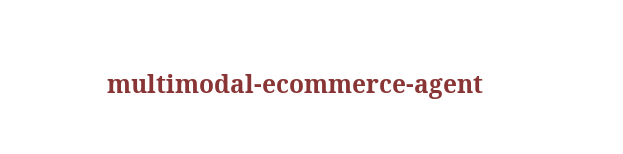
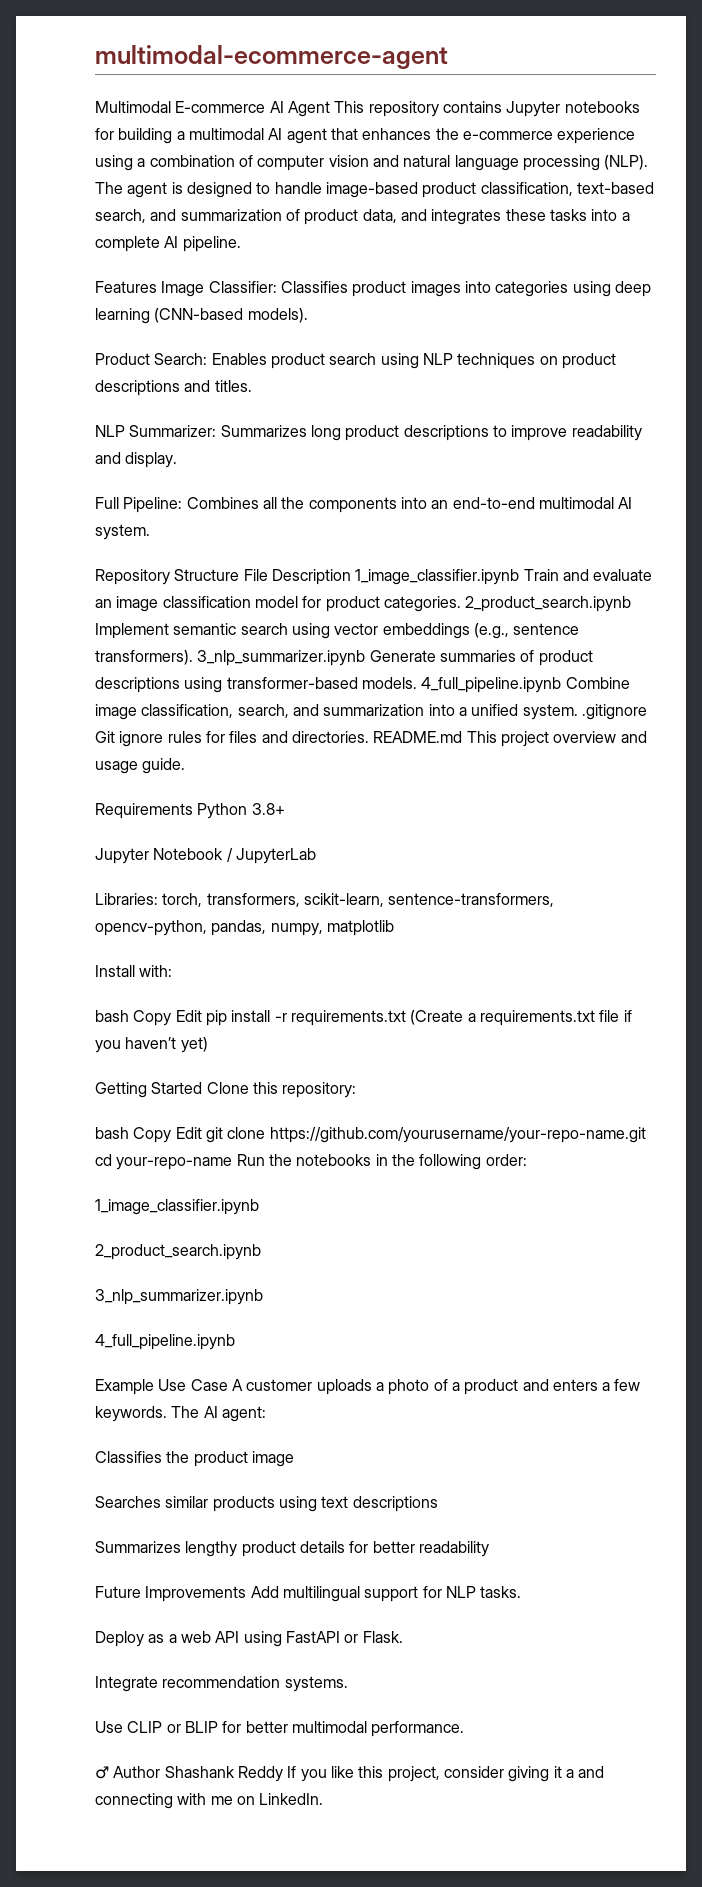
(483, 86) none -> [95,101,640,117] [95,128,636,144] [95,155,649,171] [95,182,654,198] [95,209,630,225] [95,236,241,252] [95,281,651,297] [95,308,308,324] [95,353,616,369] [95,380,252,396] [95,425,642,441] [95,452,178,468] [95,497,633,513] [95,524,150,540] [95,569,653,585] [95,596,632,612] [95,623,580,639] [95,650,593,666] [95,677,630,693] [95,704,647,720] [95,731,647,747] [95,758,186,774] [95,803,285,819] [95,848,316,864] [95,893,555,907] [95,920,394,936] [95,965,173,977] [95,1010,632,1026] [95,1037,208,1053] [95,1082,357,1098] [95,1127,646,1143] [95,1154,527,1170] [95,1199,259,1215] [95,1244,261,1260] [95,1289,263,1305] [95,1334,235,1350] [95,1379,641,1395] [95,1406,266,1422] [95,1451,294,1467] [95,1496,438,1512] [95,1541,489,1557] [95,1586,522,1602] [95,1631,403,1647] [95,1676,348,1692] [95,1721,465,1737] [95,1766,605,1782] [95,1793,324,1809] // Multimodal E-commerce AI Agent This repository contains Jupyter notebooks for building a multimodal AI agent that enhances the e-commerce experience using a combination of computer vision and natural language processing (NLP). The agent is designed to handle image-based product classification, text-based search, and summarization of product data, and integrates these tasks into a complete AI pipeline. // Features Image Classifier: Classifies product images into categories using deep learning (CNN-based models). // Product Search: Enables product search using NLP techniques on product descriptions and titles. // NLP Summarizer: Summarizes long product descriptions to improve readability and display. // Full Pipeline: Combines all the components into an end-to-end multimodal AI system. // Repository Structure File Description 1_image_classifier.ipynb Train and evaluate an image classification model for product categories. 2_product_search.ipynb Implement semantic search using vector embeddings (e.g., sentence transformers). 3_nlp_summarizer.ipynb Generate summaries of product descriptions using transformer-based models. 4_full_pipeline.ipynb Combine image classification, search, and summarization into a unified system. .gitignore Git ignore rules for files and directories. README.md This project overview and usage guide. // Requirements Python 3.8+ // Jupyter Notebook / JupyterLab // Libraries: torch, transformers, scikit-learn, sentence-transformers, opencv-python, pandas, numpy, matplotlib // Install with: // bash Copy Edit pip install -r requirements.txt (Create a requirements.txt file if you haven’t yet) // Getting Started Clone this repository: // bash Copy Edit git clone https://github.com/yourusername/your-repo-name.git cd your-repo-name Run the notebooks in the following order: // 1_image_classifier.ipynb // 2_product_search.ipynb // 3_nlp_summarizer.ipynb // 4_full_pipeline.ipynb // Example Use Case A customer uploads a photo of a product and enters a few keywords. The AI agent: // Classifies the product image // Searches similar products using text descriptions // Summarizes lengthy product details for better readability // Future Improvements Add multilingual support for NLP tasks. // Deploy as a web API using FastAPI or Flask. // Integrate recommendation systems. // Use CLIP or BLIP for better multimodal performance. // ♂ Author Shashank Reddy If you like this project, consider giving it a and connecting with me on LinkedIn.

